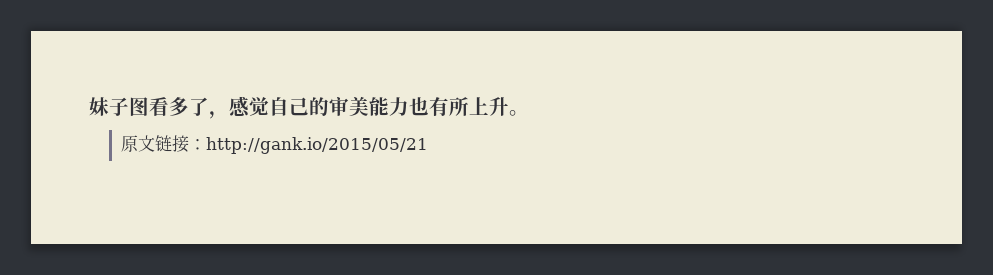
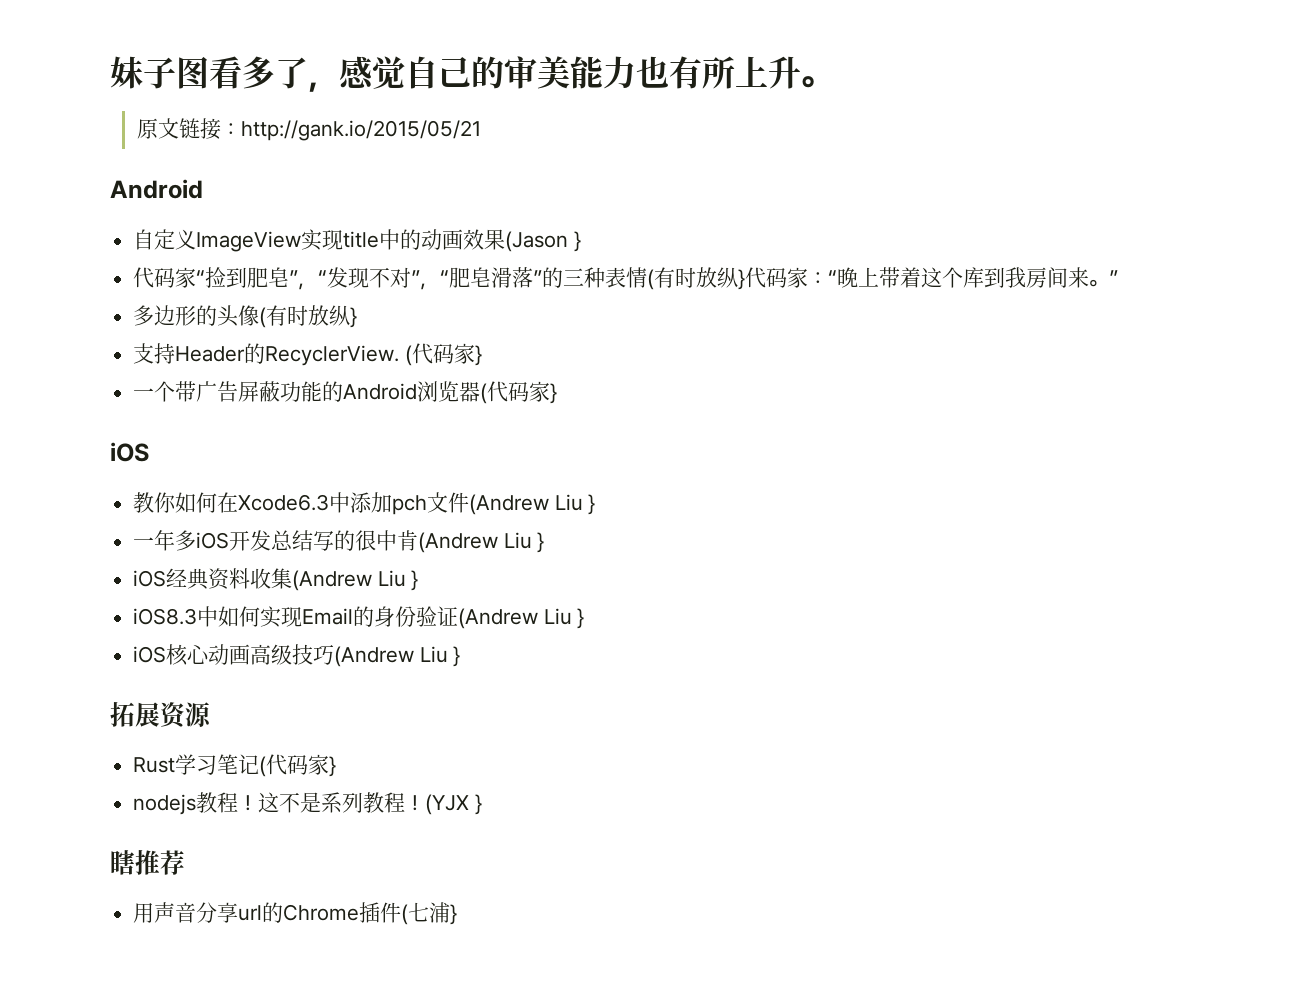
(429, 145) none -> [110,179,203,199] [133,229,581,252] [133,267,1119,290] [133,305,358,328] [133,343,482,366] [133,381,558,404] [110,442,149,462] [133,492,596,515] [133,530,545,553] [133,568,419,591] [133,606,585,629] [133,644,461,667] [110,702,212,729] [133,754,337,777] [133,792,482,815] [110,850,185,875] [133,902,458,925] // Android // 自定义ImageView实现title中的动画效果(Jason } // 代码家“捡到肥皂”，“发现不对”，“肥皂滑落”的三种表情(有时放纵}代码家：“晚上带着这个库到我房间来。” // 多边形的头像(有时放纵} // 支持Header的RecyclerView. (代码家} // 一个带广告屏蔽功能的Android浏览器(代码家} // iOS // 教你如何在Xcode6.3中添加pch文件(Andrew Liu } // 一年多iOS开发总结写的很中肯(Andrew Liu } // iOS经典资料收集(Andrew Liu } // iOS8.3中如何实现Email的身份验证(Andrew Liu } // iOS核心动画高级技巧(Andrew Liu } // 拓展资源 // Rust学习笔记(代码家} // nodejs教程！这不是系列教程！(YJX } // 瞎推荐 // 用声音分享url的Chrome插件(七浦}

